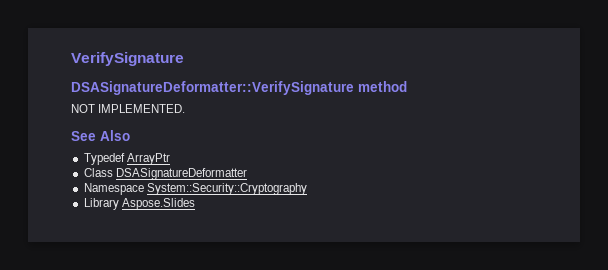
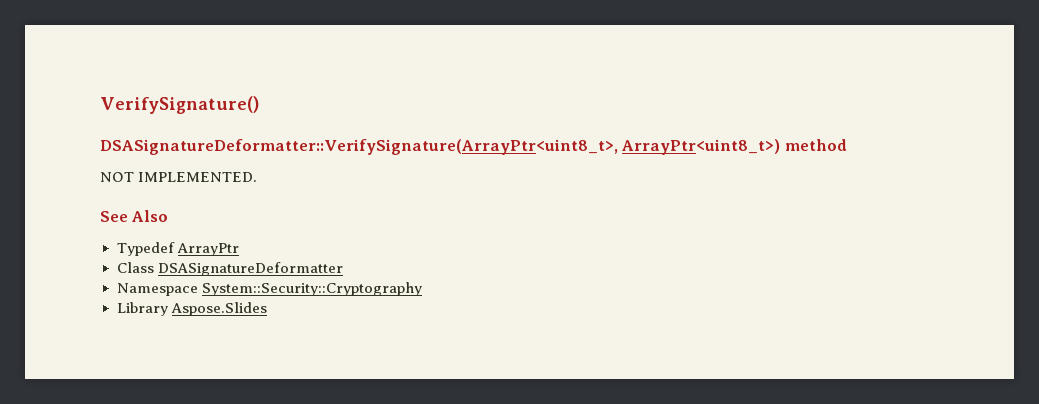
[71,52,184,66] [71,81,354,95] VerifySignature // DSASignatureDeformatter::VerifySignature -> [100,96,259,114] [100,139,781,155] VerifySignature() // DSASignatureDeformatter::VerifySignature(ArrayPtr<uint8_t>, ArrayPtr<uint8_t>)

